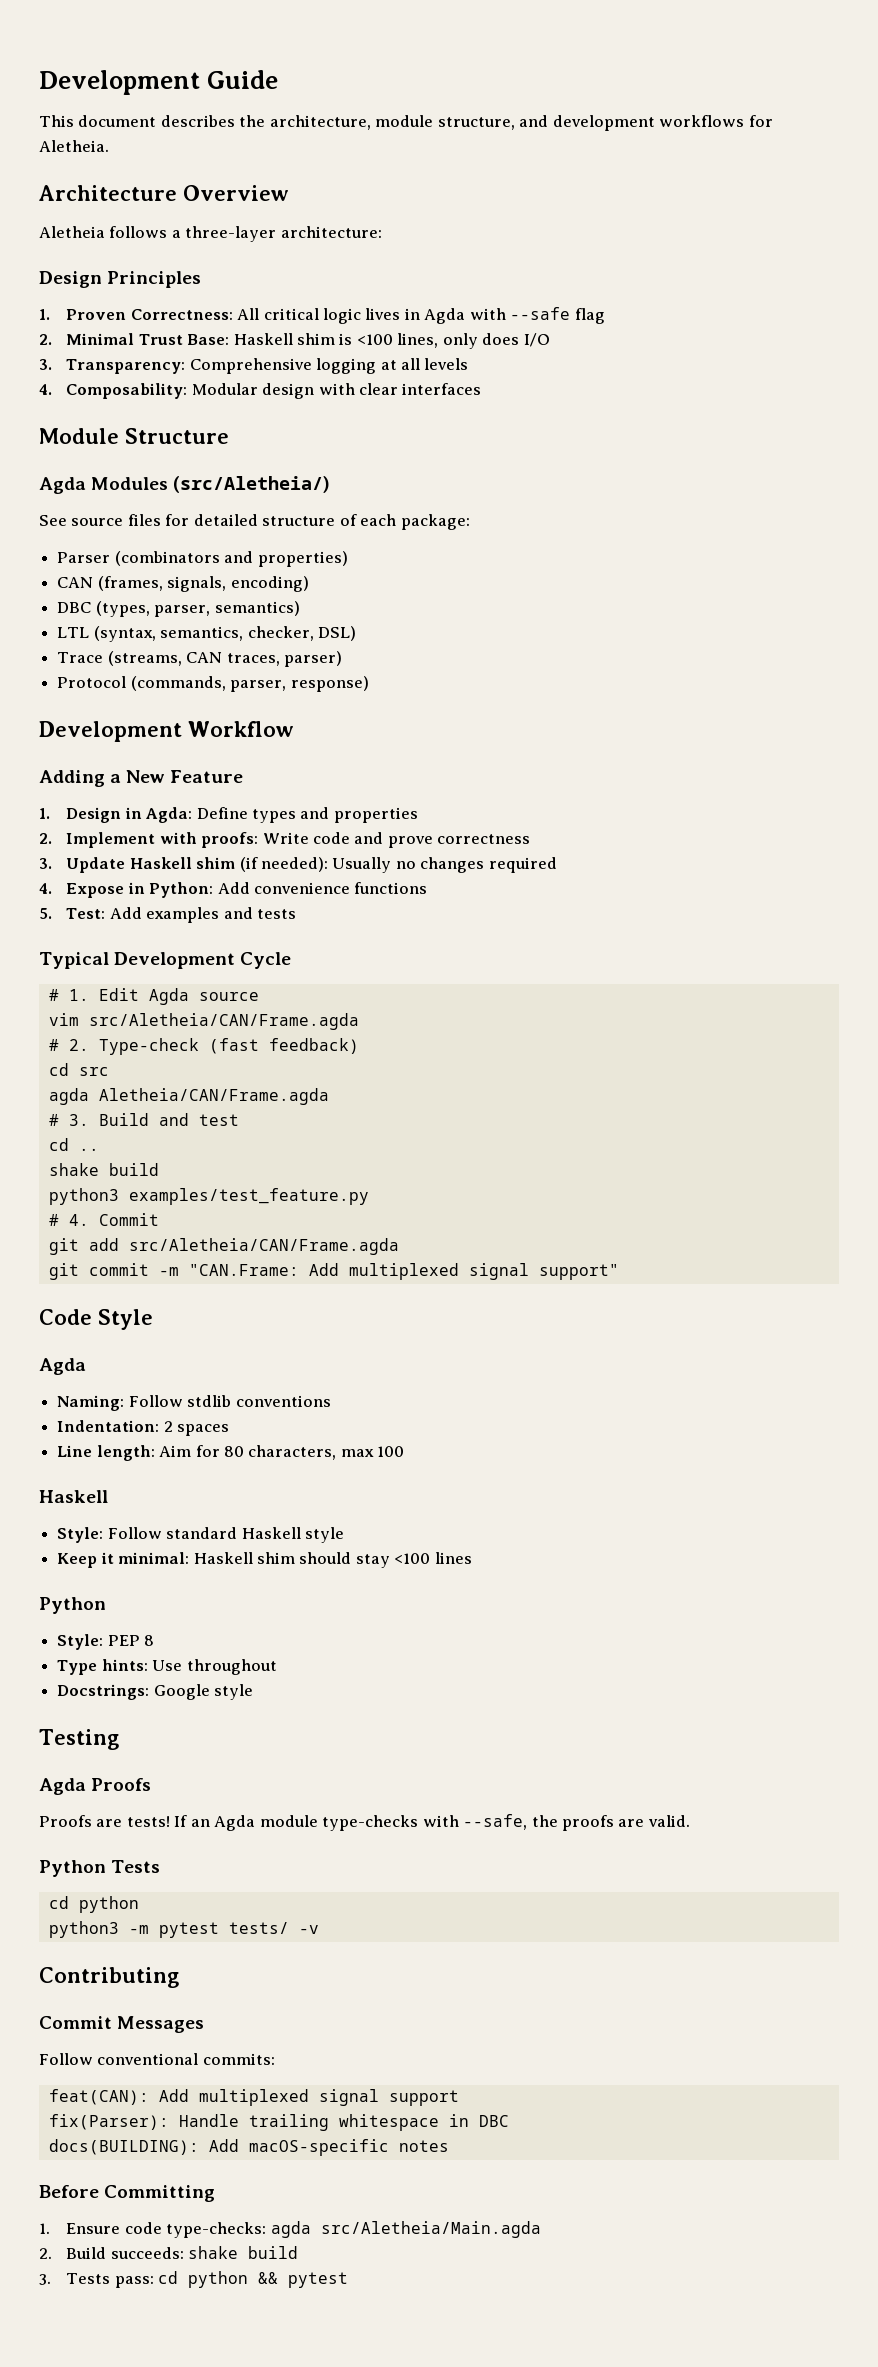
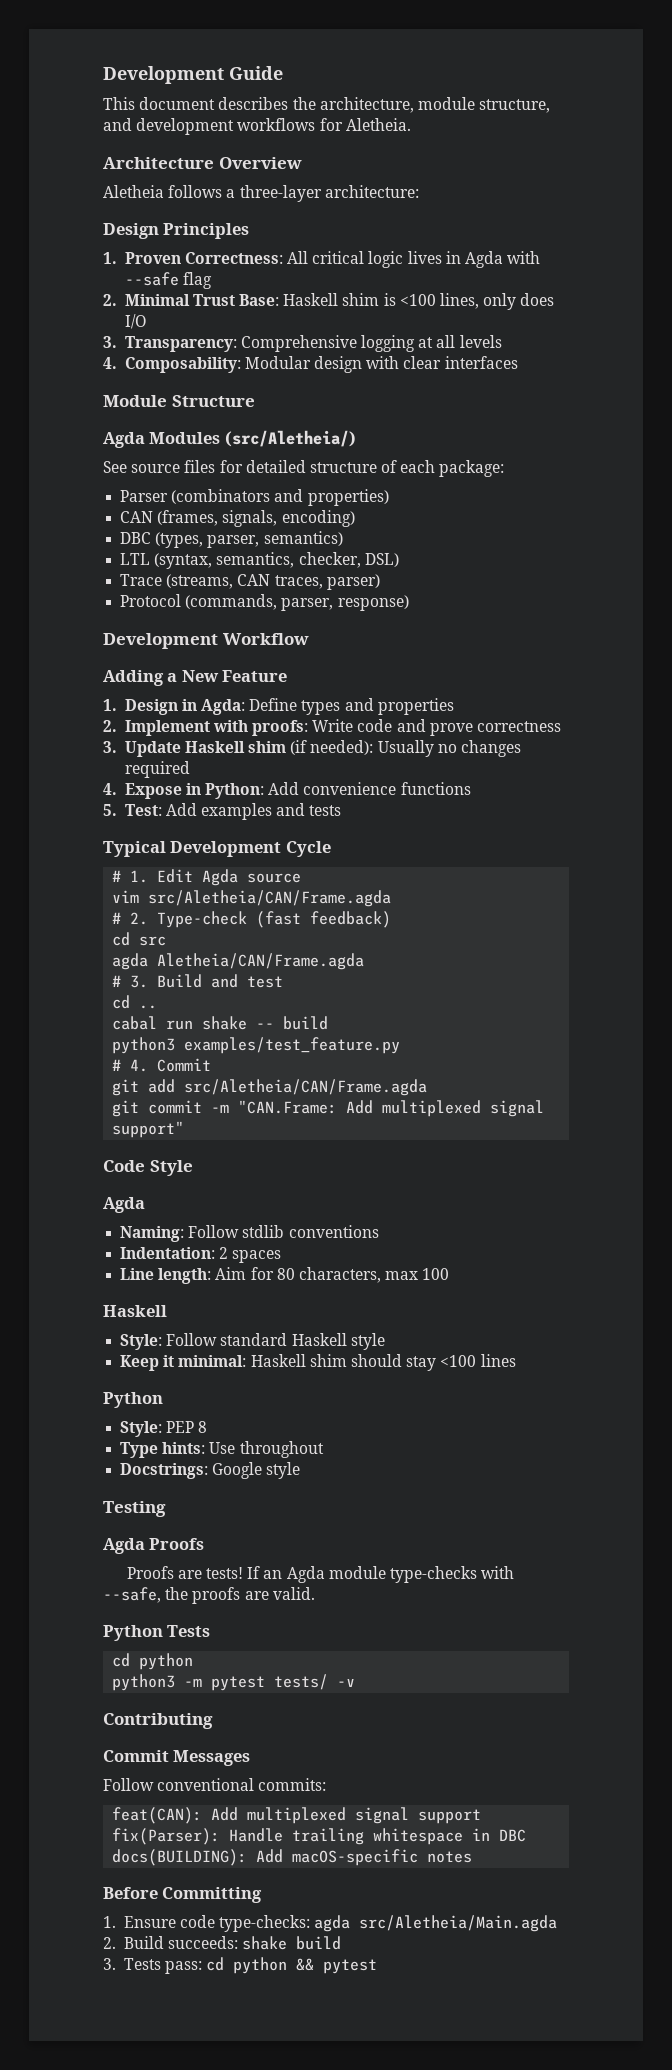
[48,1163,99,1176] shake -> [112,1016,275,1030] cabal run shake --

